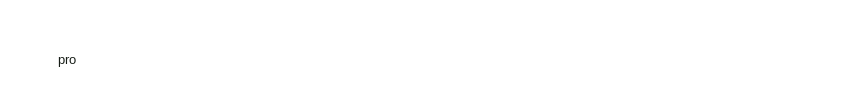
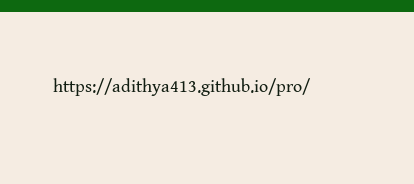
[58,56,76,67] pro -> [53,78,311,96] https://adithya413.github.io/pro/

